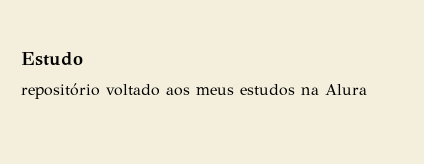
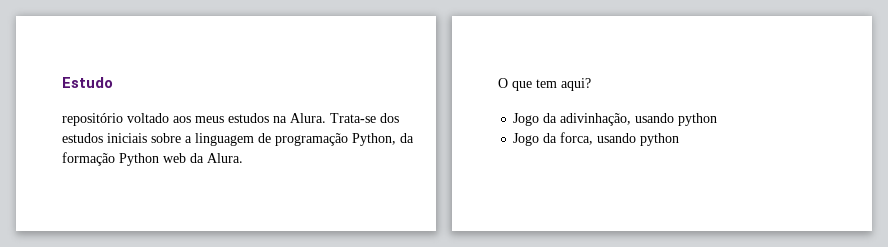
[325,84,367,95] Alura -> [290,113,399,123] [62,133,414,146] [62,152,243,166] [498,78,591,91] [513,113,718,126] [513,132,680,146] Alura. Trata-se dos estudos iniciais sobre a linguagem de programação Python, da formação Python web da Alura. // O que tem aqui? // Jogo da adivinhação, usando python // Jogo da forca, usando python

